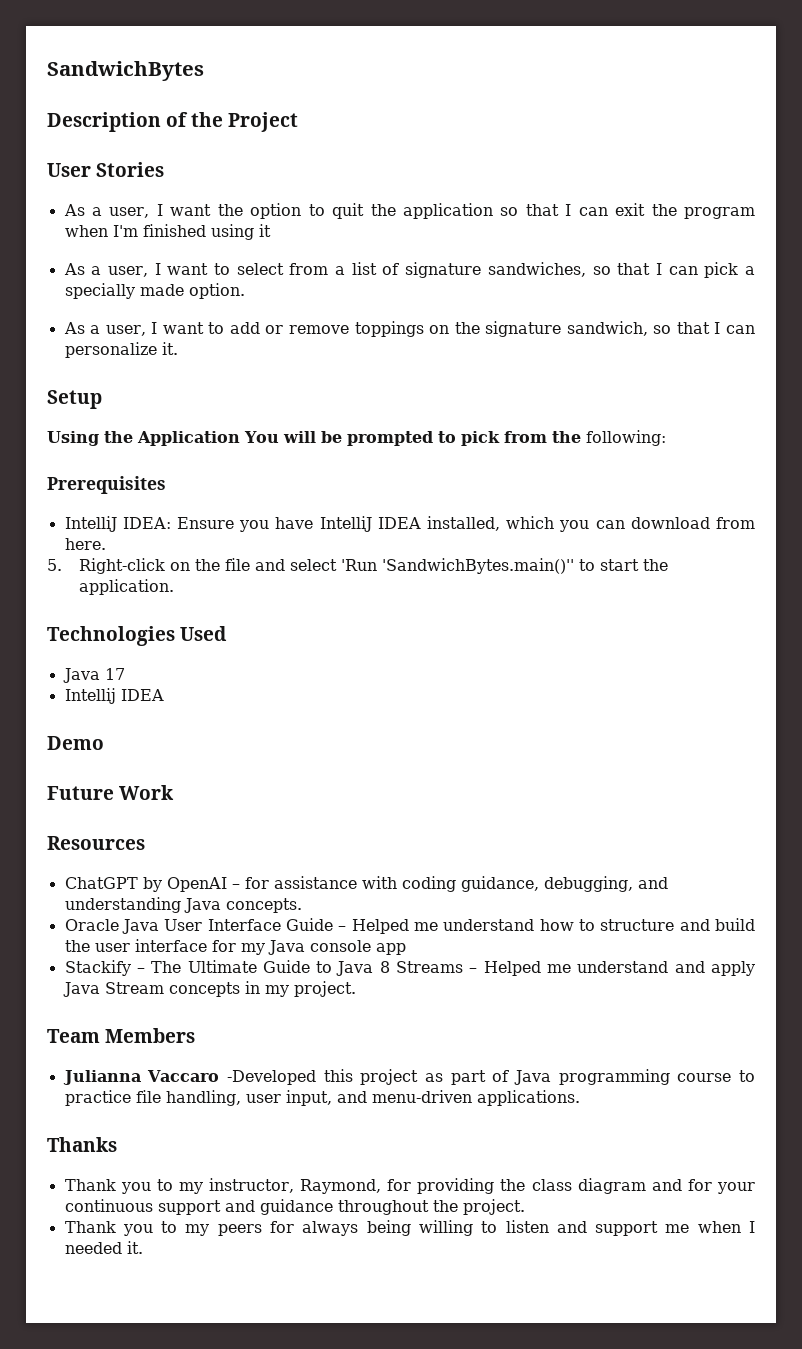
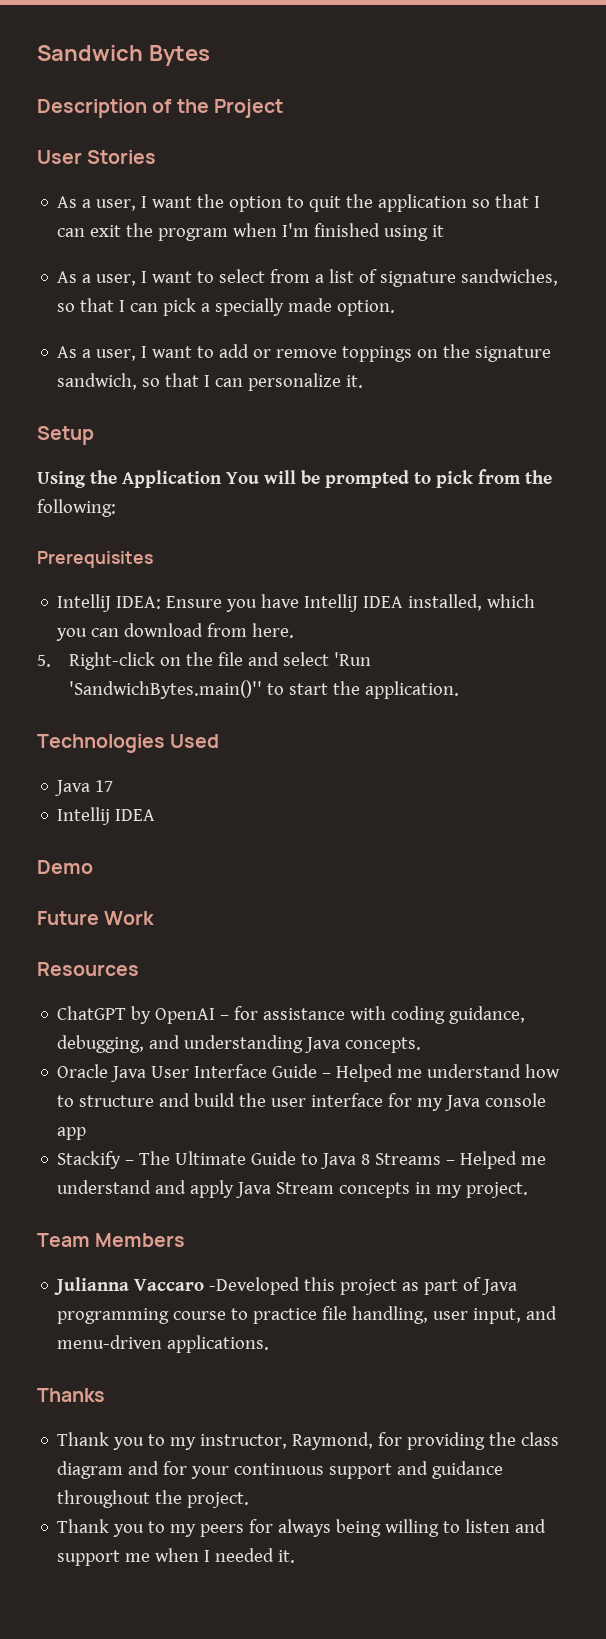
[47,61,204,81] SandwichBytes -> [37,45,210,66] Sandwich Bytes

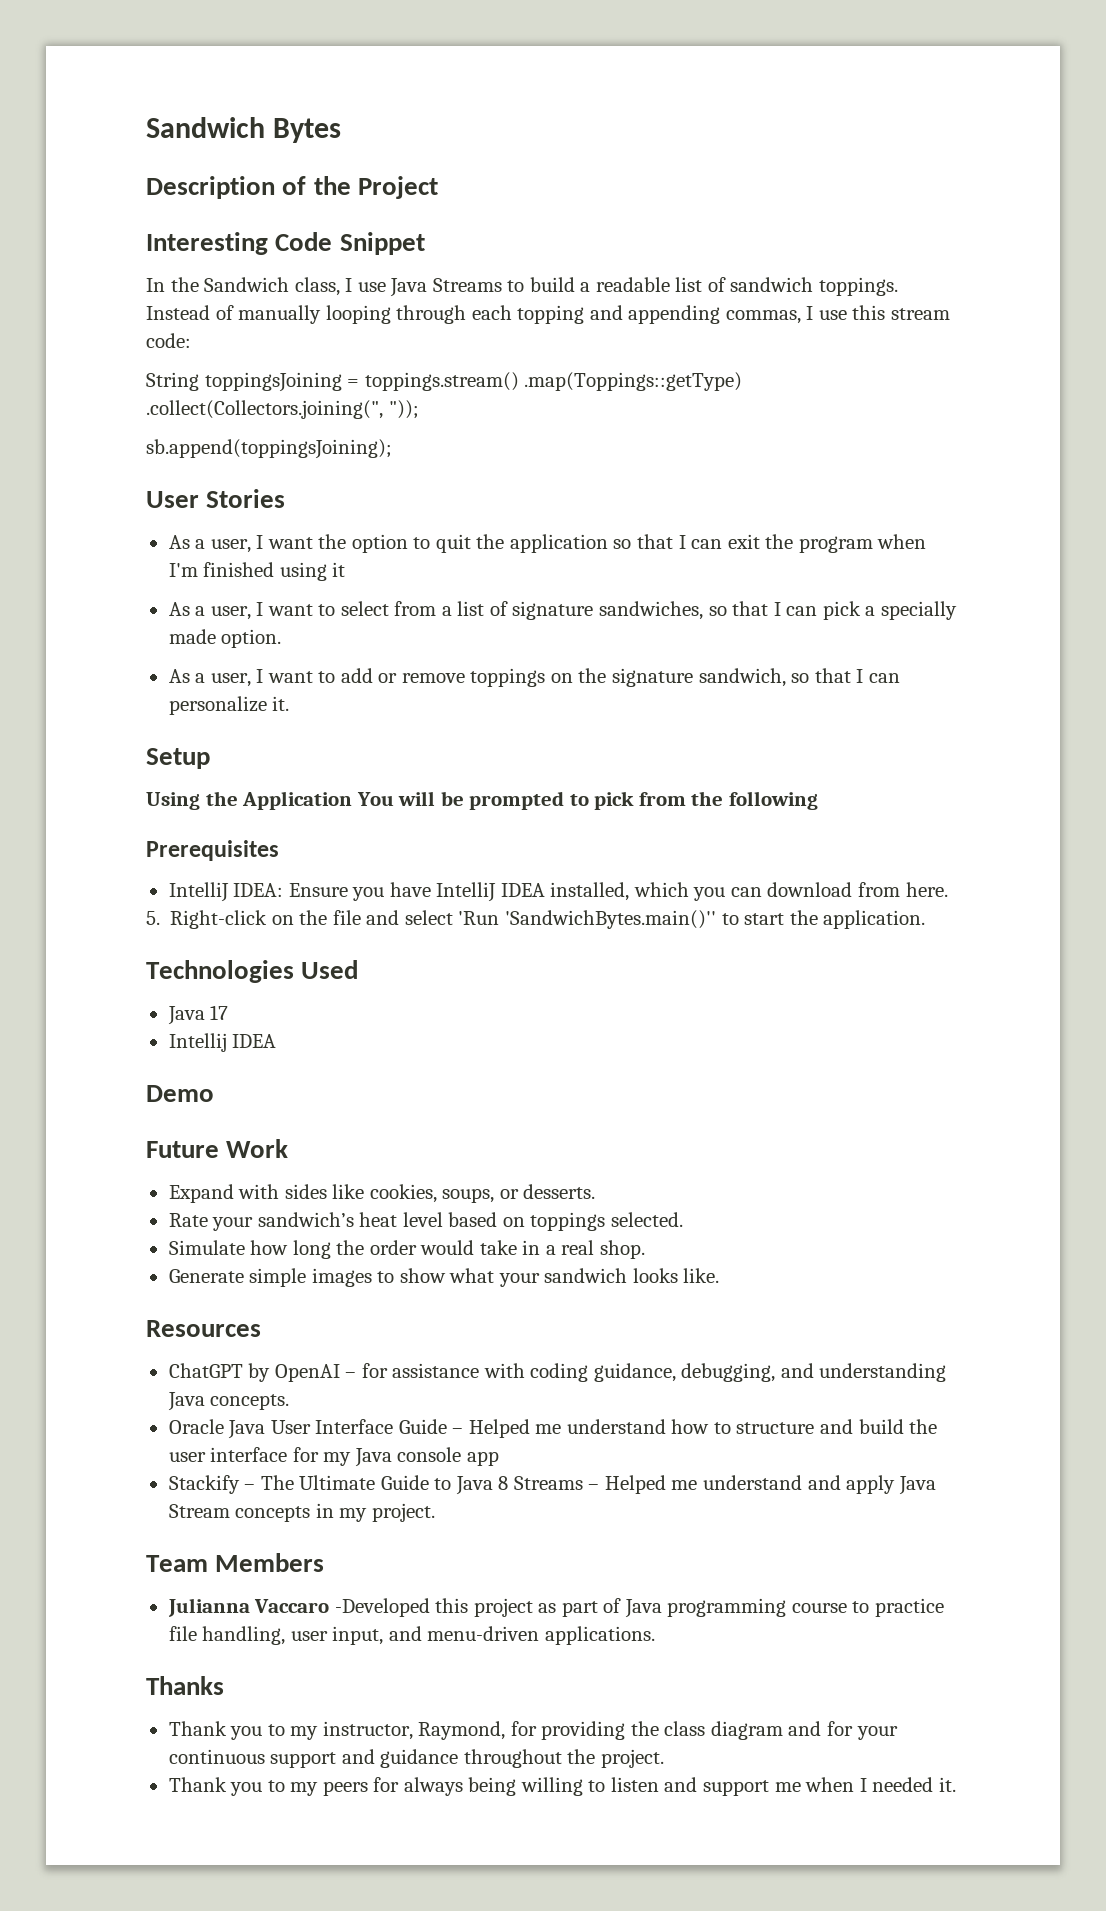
(283, 108) none -> [146,232,425,255] [146,277,899,297] [146,305,950,324] [146,333,191,348] [146,372,743,392] [146,400,419,419] [146,439,392,459] // Interesting Code Snippet // In the Sandwich class, I use Java Streams to build a readable list of sandwich toppings. Instead of manually looping through each topping and appending commas, I use this stream code: // String toppingsJoining = toppings.stream() .map(Toppings::getType) .collect(Collectors.joining(", ")); // sb.append(toppingsJoining);
[37,499,116,517] following: -> [728,791,818,810] following
(155, 918) none -> [168,1184,596,1203] [168,1212,683,1231] [168,1240,645,1259] [168,1268,720,1287] // Expand with sides like cookies, soups, or desserts. // Rate your sandwich’s heat level based on toppings selected. // Simulate how long the order would take in a real shop. // Generate simple images to show what your sandwich looks like.

